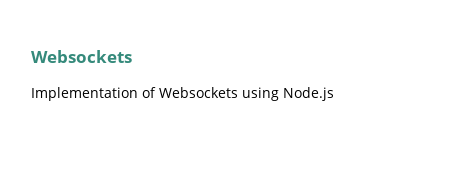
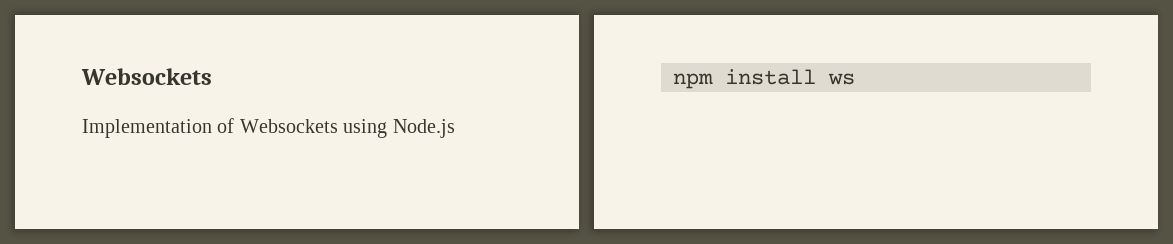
(334, 94) none -> [673,69,855,89] // npm install ws

